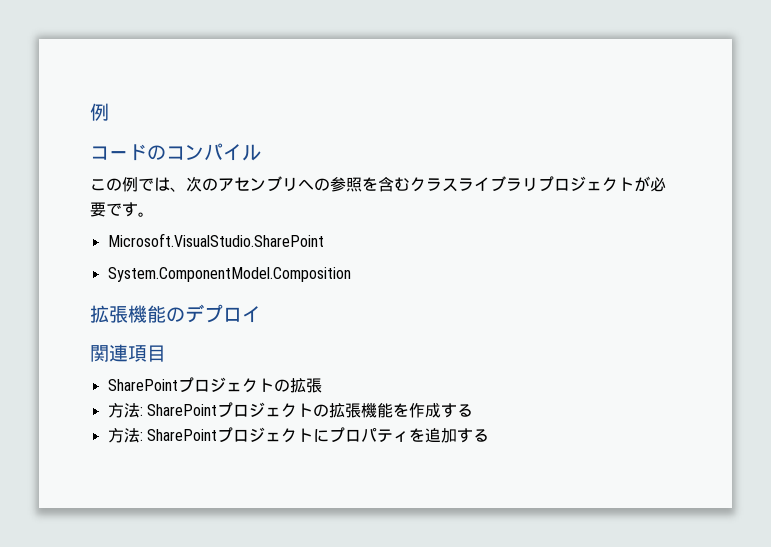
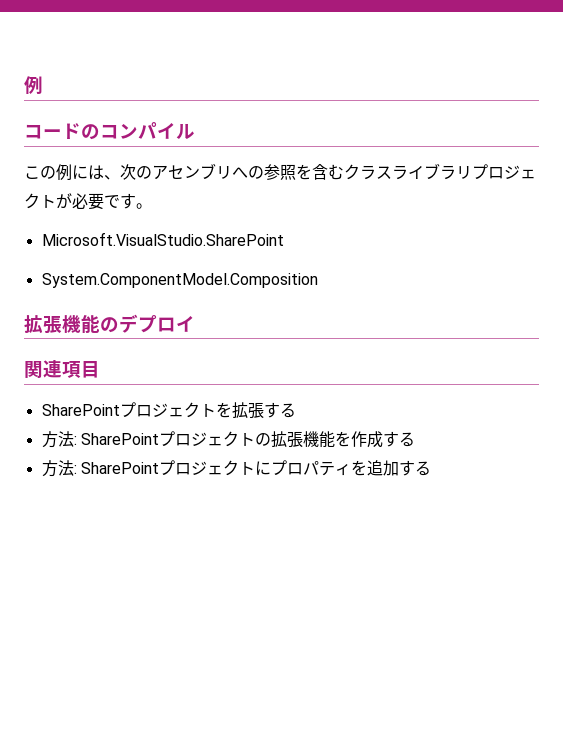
[138,178,154,191] で -> [72,165,88,179] に
[273,378,322,393] の拡張 -> [215,402,296,419] を拡張する

